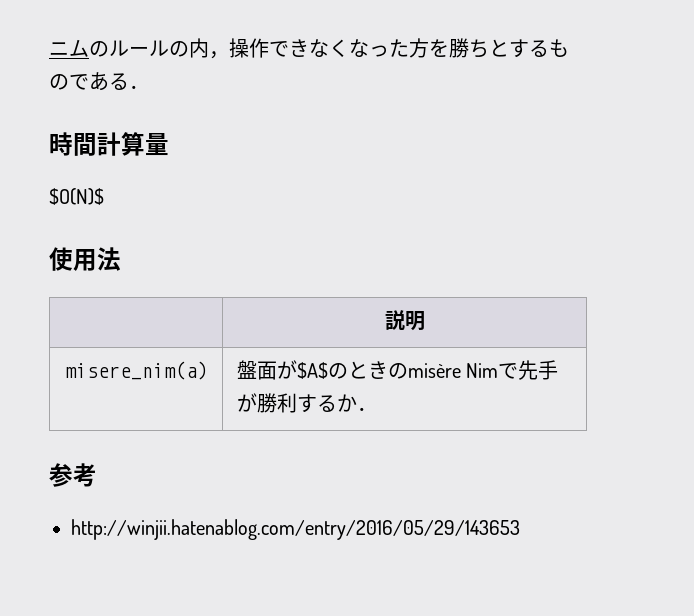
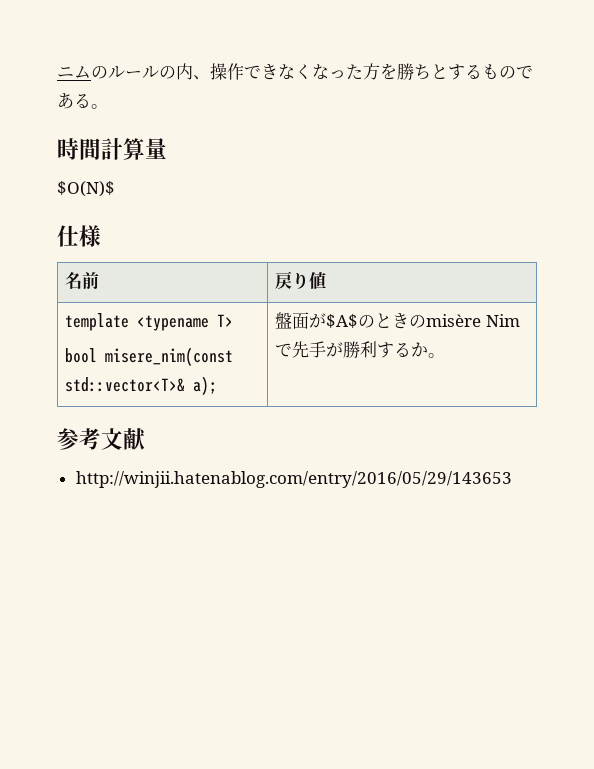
[209,51,229,59] ， -> [193,75,210,80] 、
[129,85,149,89] ． -> [91,104,108,109] 。
[49,247,121,271] [384,310,425,331] [64,361,208,380] 使用法 // | 説明 // misere_nim(a) -> [57,225,101,247] [64,272,99,289] [274,271,326,289] [64,313,233,331] [64,347,233,366] [64,376,217,395] 仕様 // 名前 | 戻り値 // template <typename T> // bool misere_nim(const std::vector<T>& a);
[356,407,377,411] ． -> [427,353,445,358] 。
(97, 475) none -> [101,428,146,450] 文献

